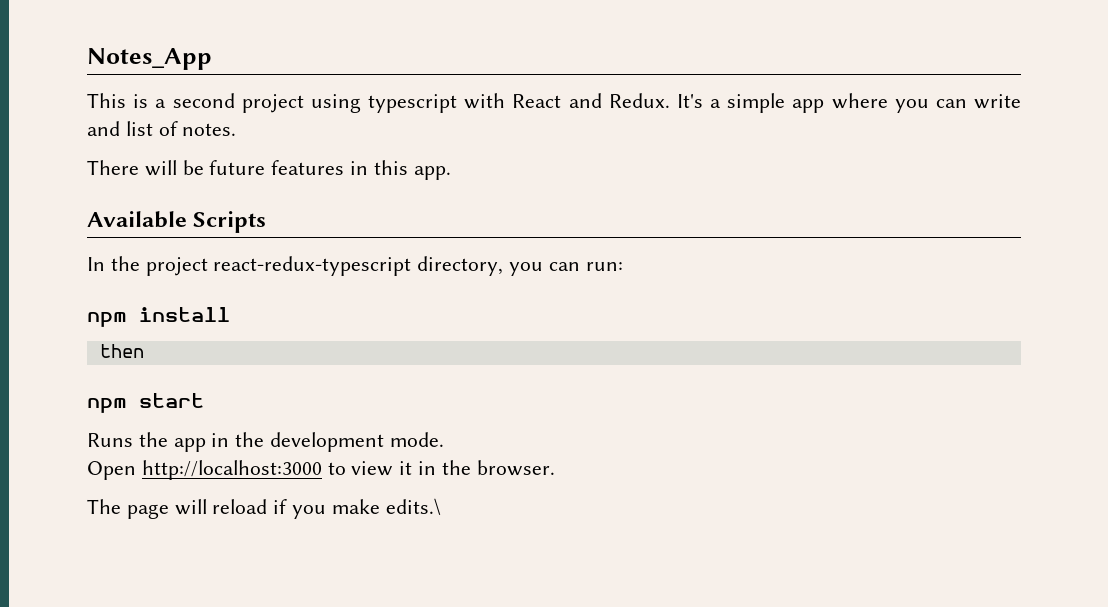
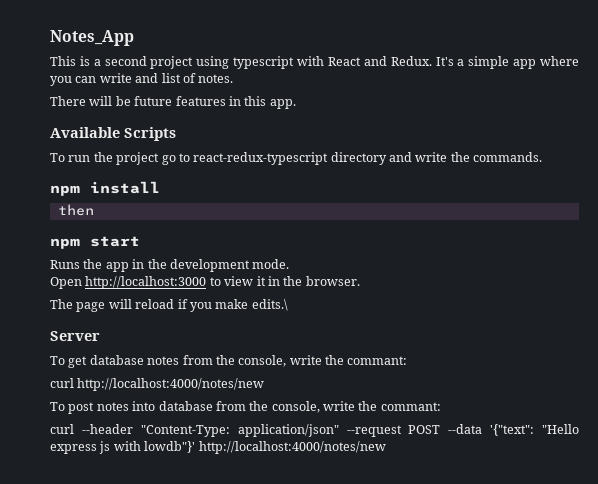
[87,256,623,276] In the project react-redux-typescript directory, you can run: -> [50,152,543,165] To run the project go to react-redux-typescript directory and write the commands.
(441, 506) none -> [50,331,100,341] [50,355,408,368] [50,378,265,391] [50,401,441,414] [50,424,579,437] [50,441,386,454] // Server // To get database notes from the console, write the commant: // curl http://localhost:4000/notes/new // To post notes into database from the console, write the commant: // curl --header "Content-Type: application/json" --request POST --data '{"text": "Hello express js with lowdb"}' http://localhost:4000/notes/new

